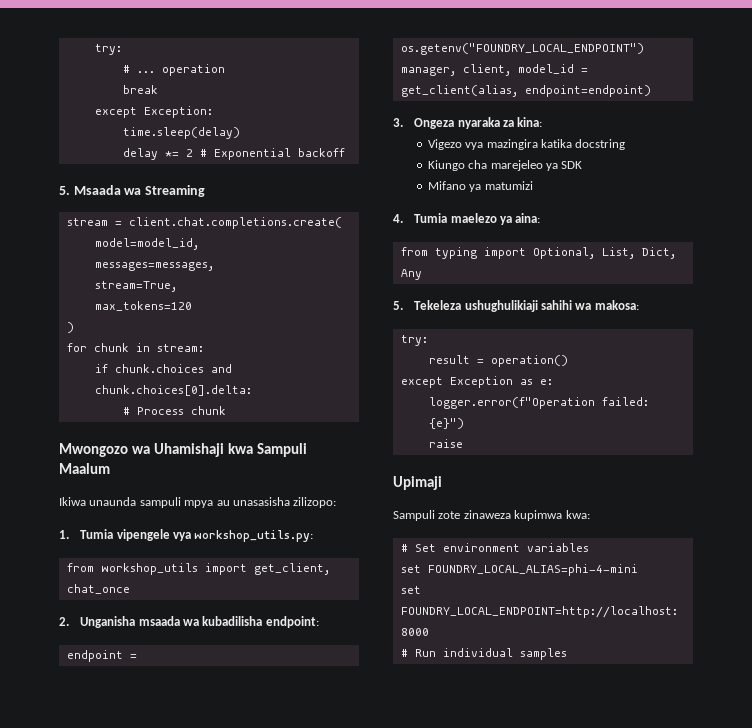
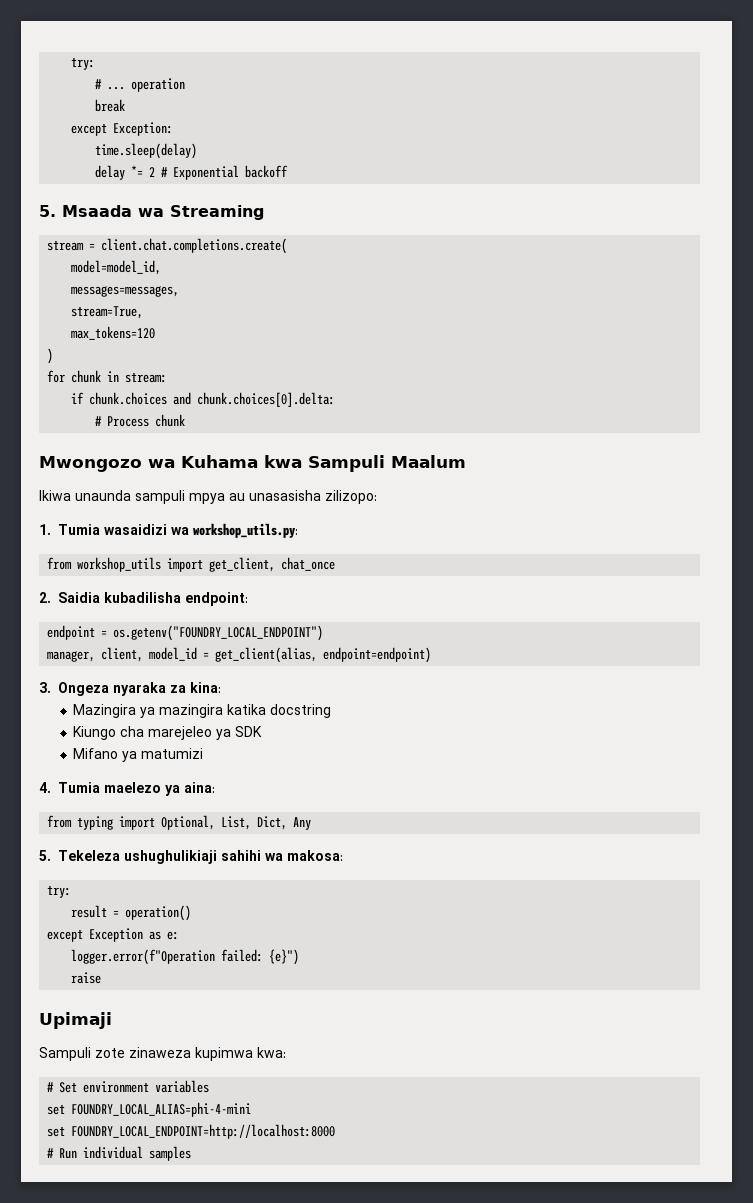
[153,443,224,457] Uhamishaji -> [181,455,258,468] Kuhama
[116,529,191,541] vipengele vya -> [104,524,189,535] wasaidizi wa
[80,616,199,628] Unganisha msaada wa -> [58,592,100,603] Saidia
[427,139,484,150] Vigezo vya -> [73,704,156,718] Mazingira ya

